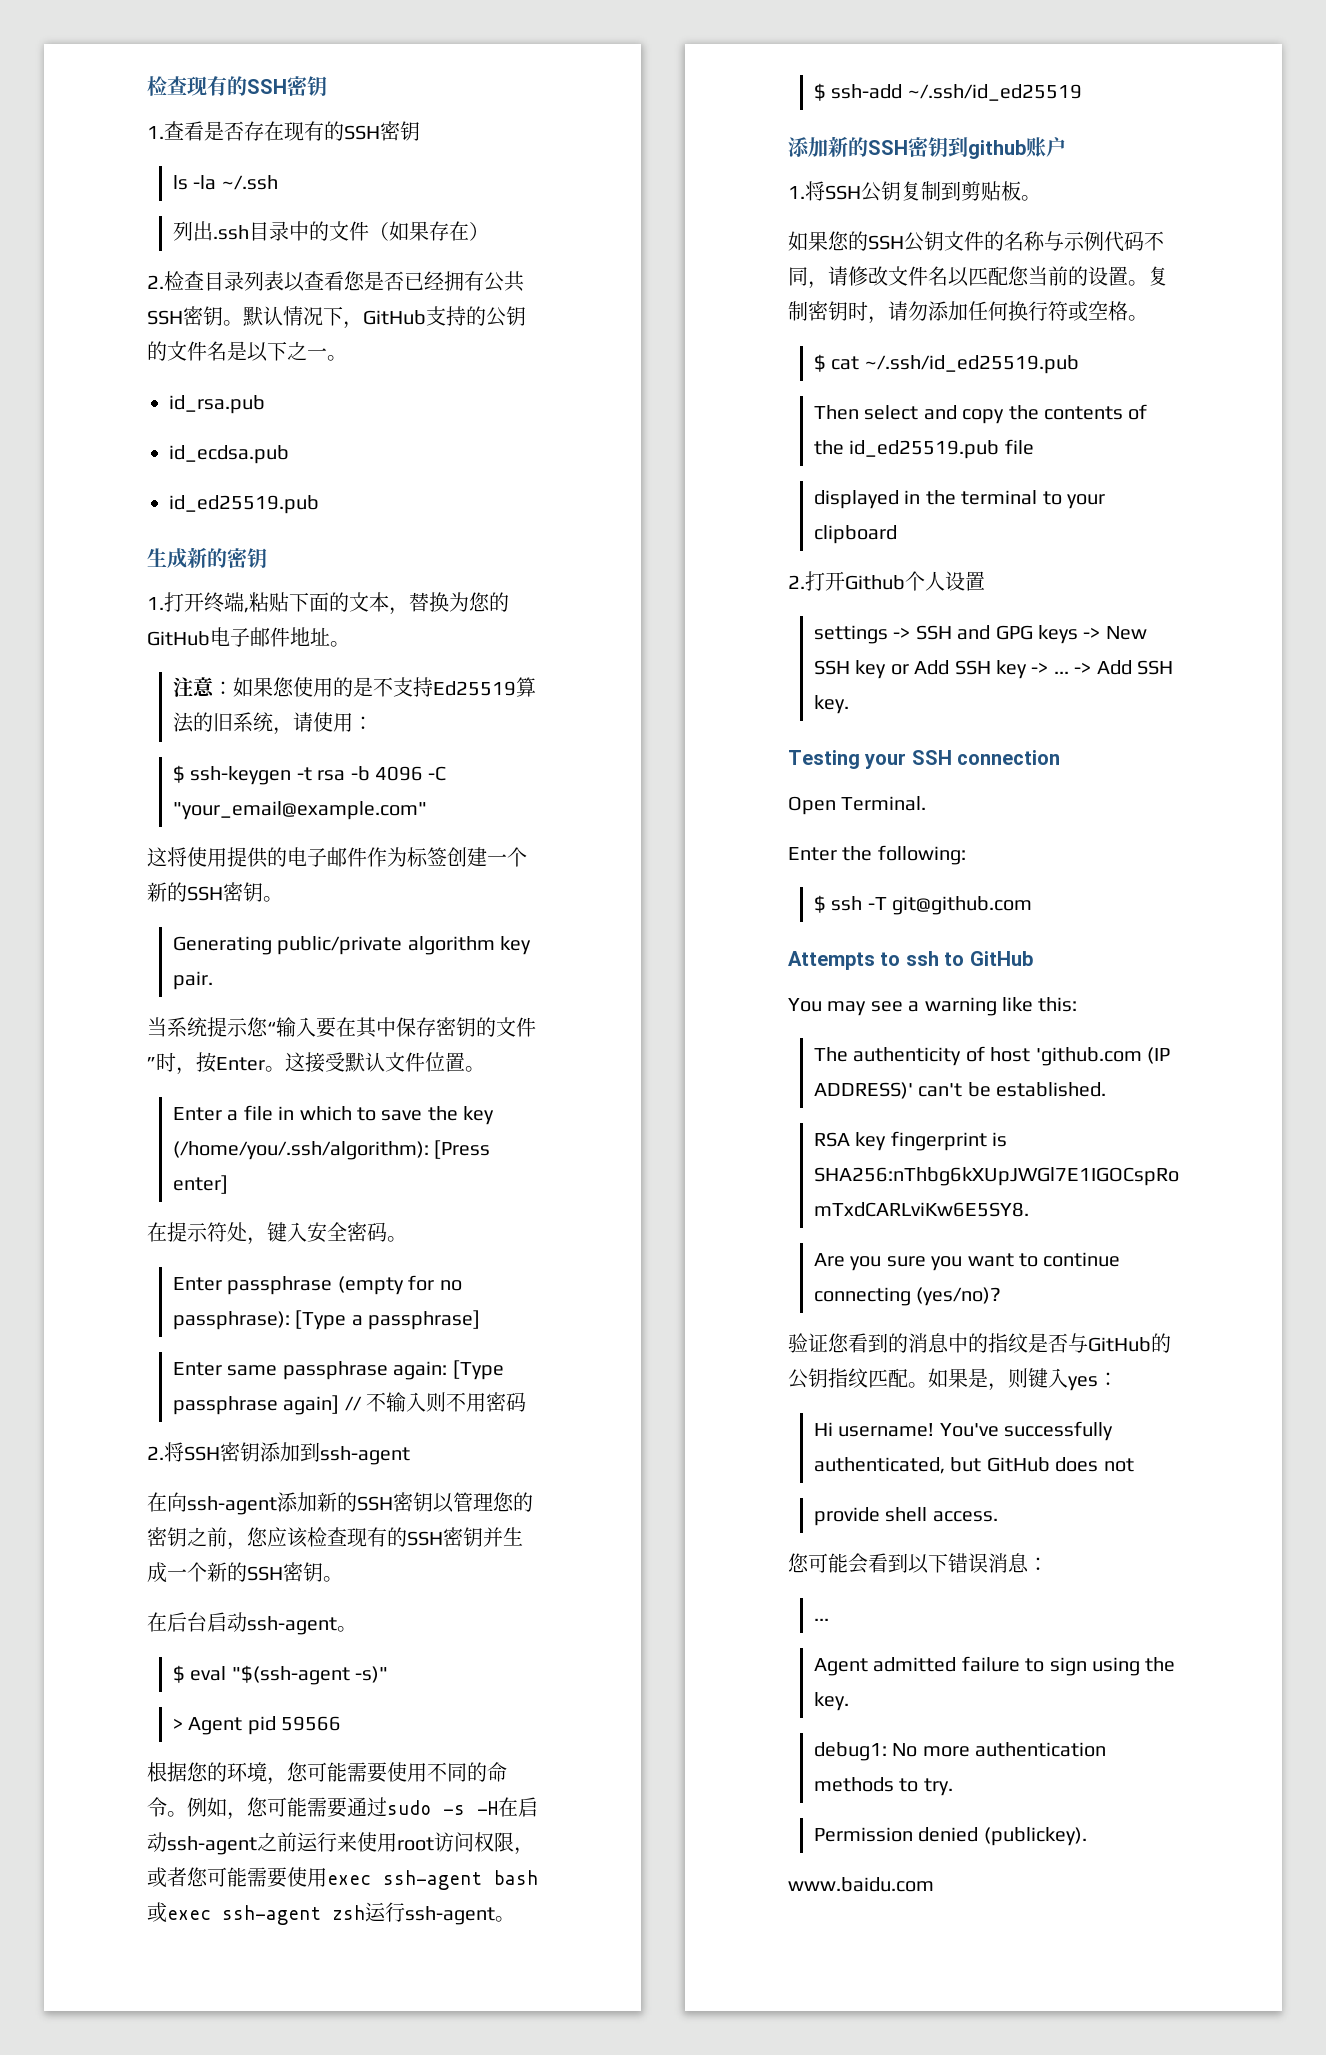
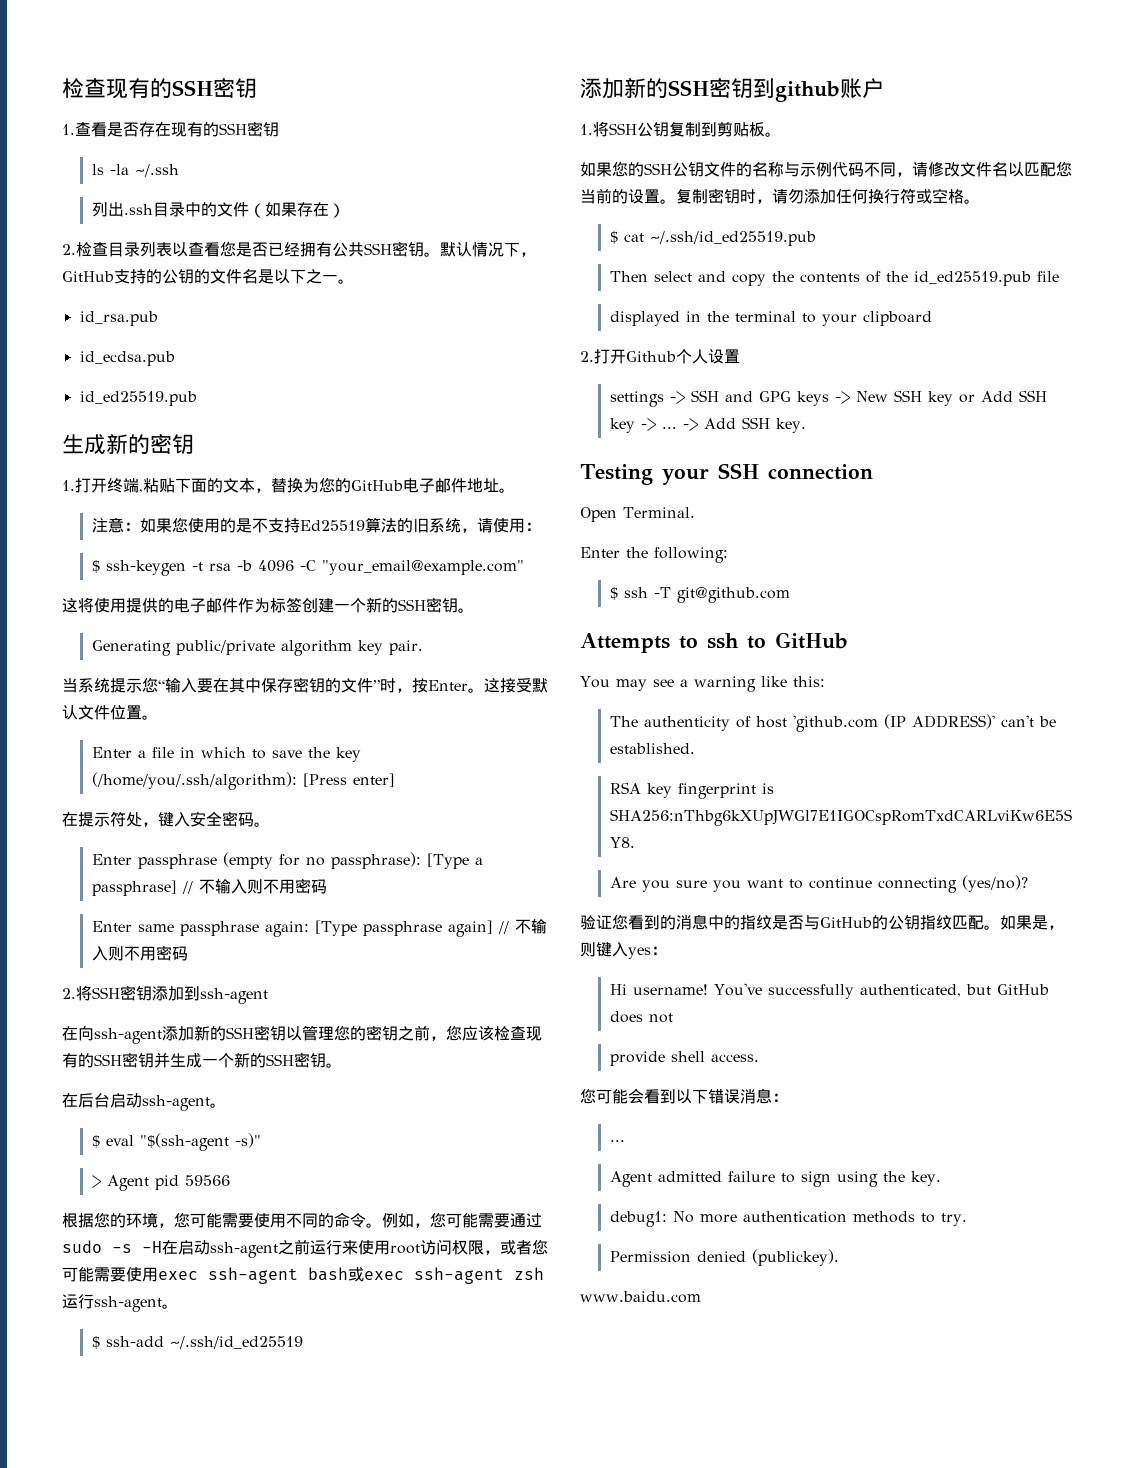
(481, 1320) none -> [181,878,327,894] // 不输入则不用密码

